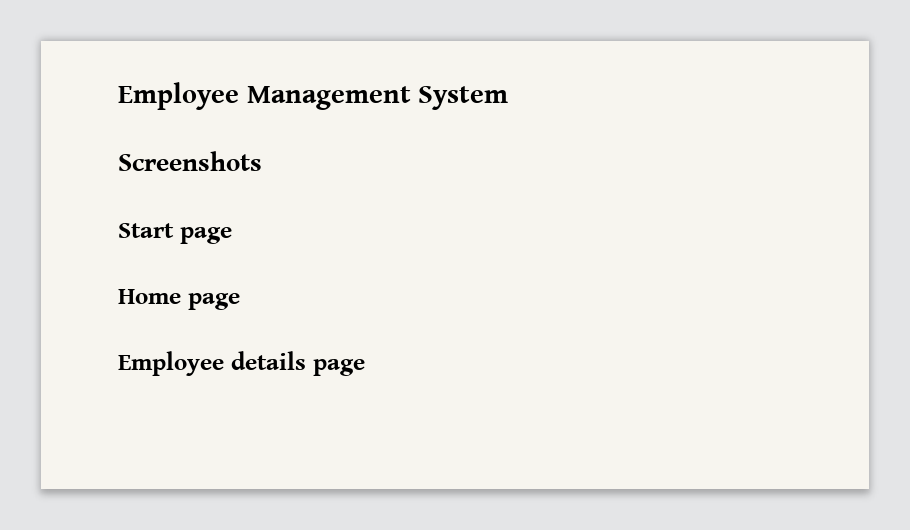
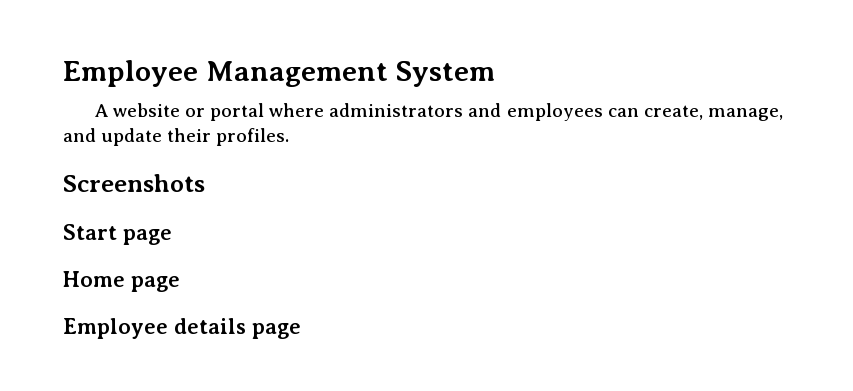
(509, 98) none -> [94,103,783,121] [63,128,290,146] // A website or portal where administrators and employees can create, manage, and update their profiles.

